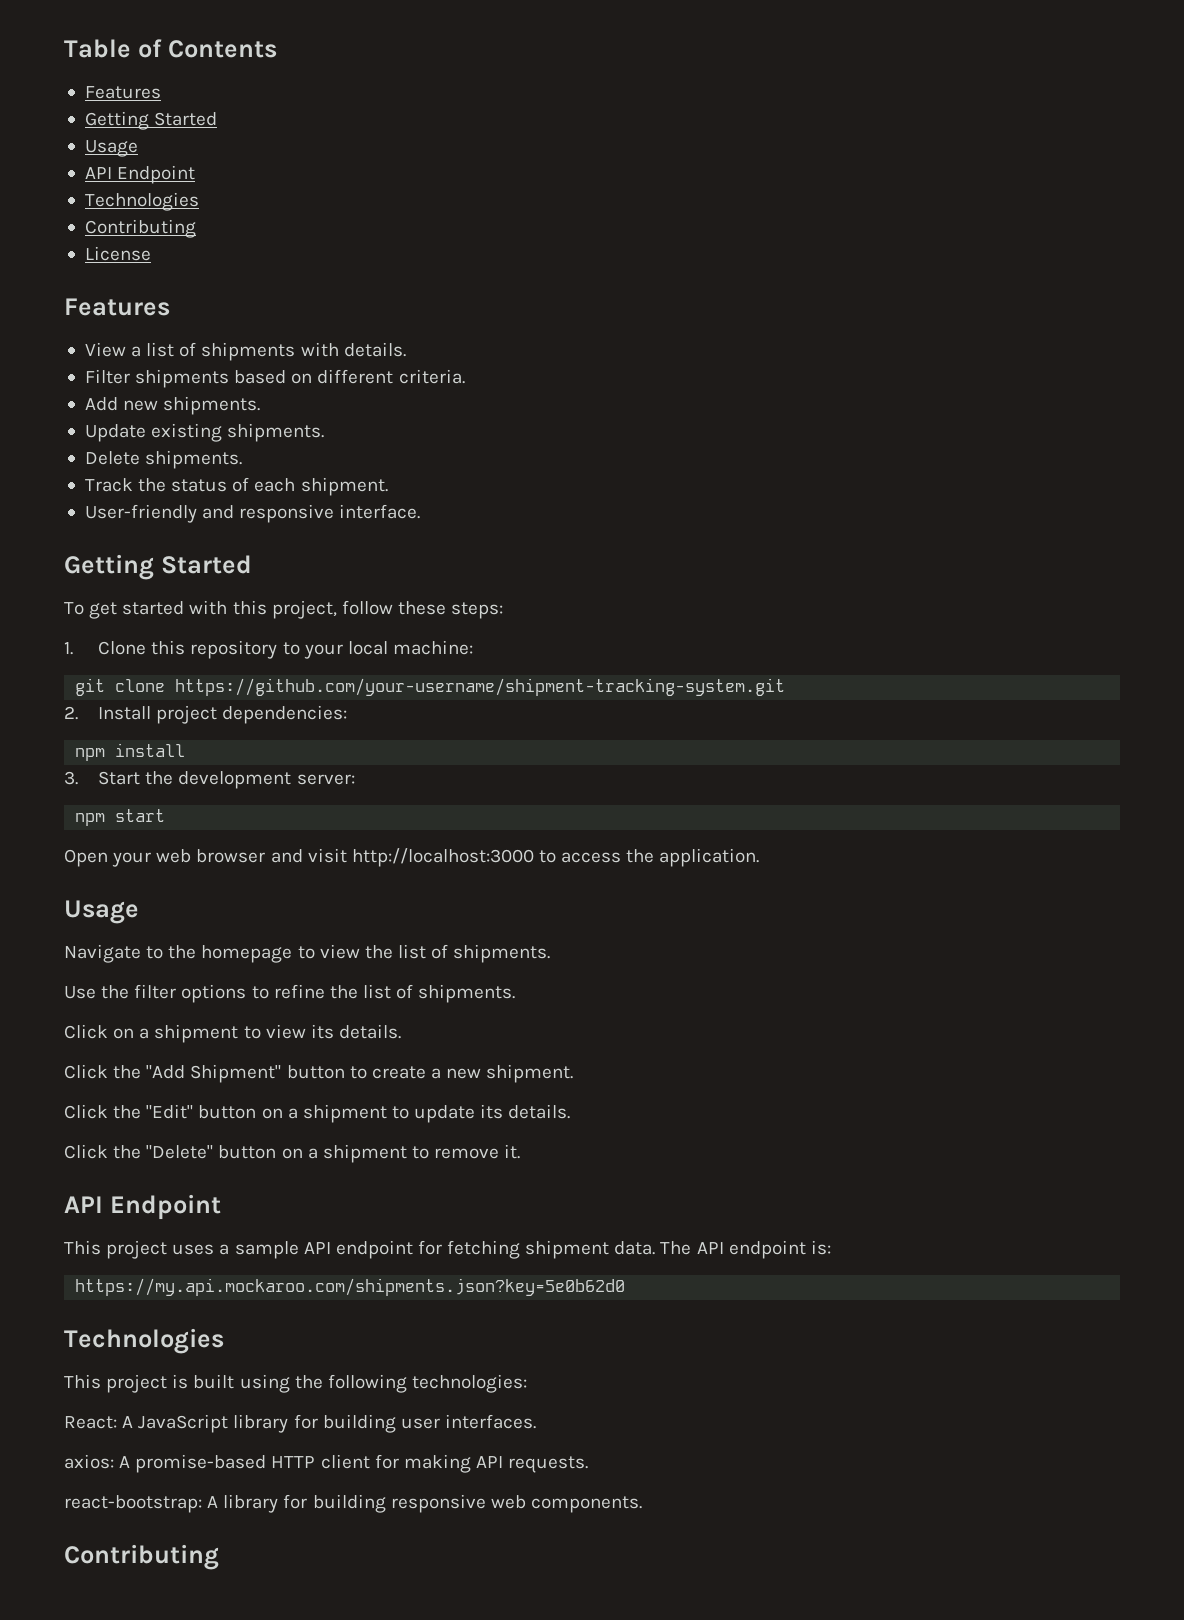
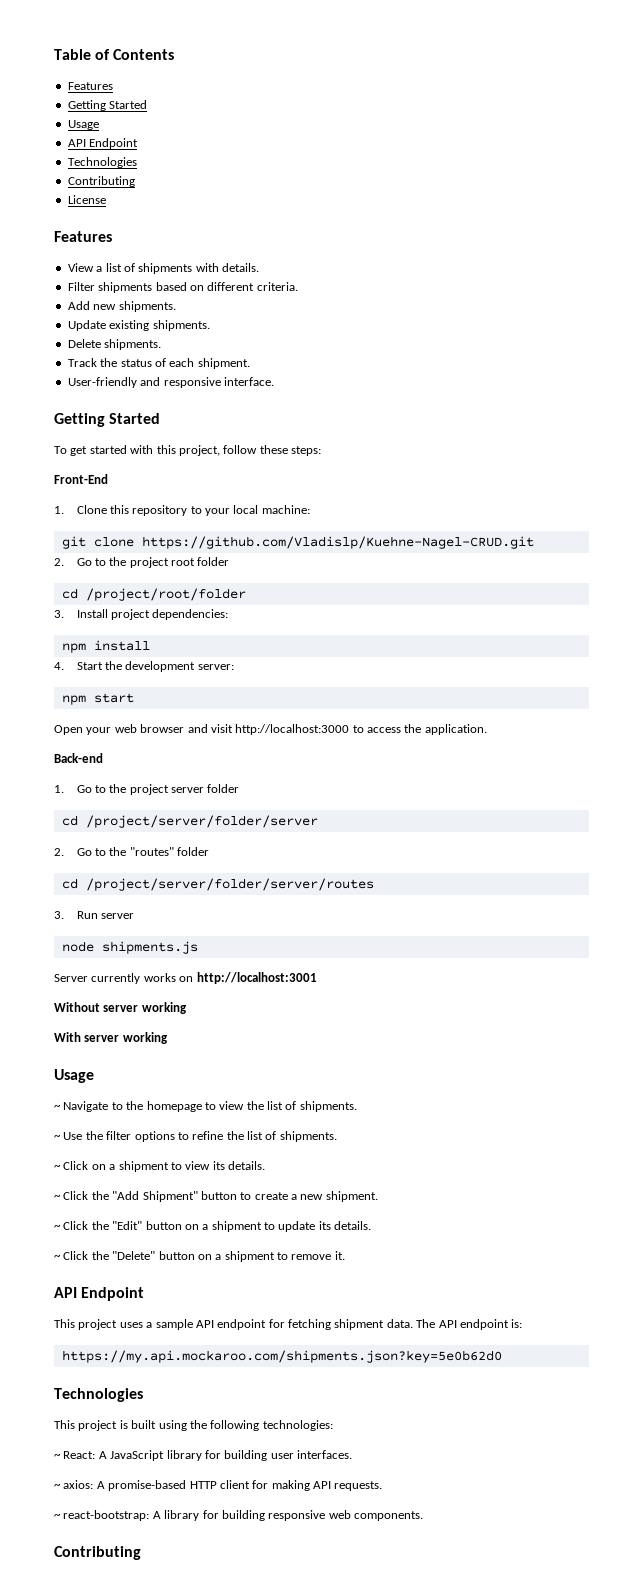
(504, 610) none -> [54,474,108,484] // Front-End
[175,678,786,696] [64,706,78,720] https://github.com/your-username/shipment-tracking-system.git // 2. -> [141,536,534,549] [54,557,230,568] [61,588,246,601] [54,610,64,618] https://github.com/Vladislp/Kuehne-Nagel-CRUD.git // 2. Go to the project root folder // cd /project/root/folder // 3.
[64,771,78,785] 3. -> [54,662,64,670] 4.
[64,900,139,924] // Usage // -> [54,753,103,763] [54,784,240,795] [61,815,318,828] [54,847,210,856] [61,878,374,891] [54,911,134,919] [61,941,198,954] [54,972,317,984] [54,1002,187,1014] [54,1032,168,1044] [54,1069,94,1083] [54,1104,61,1110] // Back-end // 1. Go to the project server folder // cd /project/server/folder/server // 2. Go to the "routes" folder // cd /project/server/folder/server/routes // 3. Run server // node shipments.js // Server currently works on http://localhost:3001 // Without server working // With server working // Usage // ~
(551, 953) none -> [54,1134,61,1140] ~
(516, 993) none -> [54,1164,61,1170] ~
(401, 1031) none -> [54,1194,61,1200] ~
(574, 1073) none -> [54,1224,61,1230] ~
(571, 1111) none -> [54,1254,61,1260] ~
(527, 1383) none -> [54,1453,61,1459] ~
(536, 1421) none -> [54,1483,61,1489] ~
(589, 1464) none -> [54,1513,61,1519] ~

